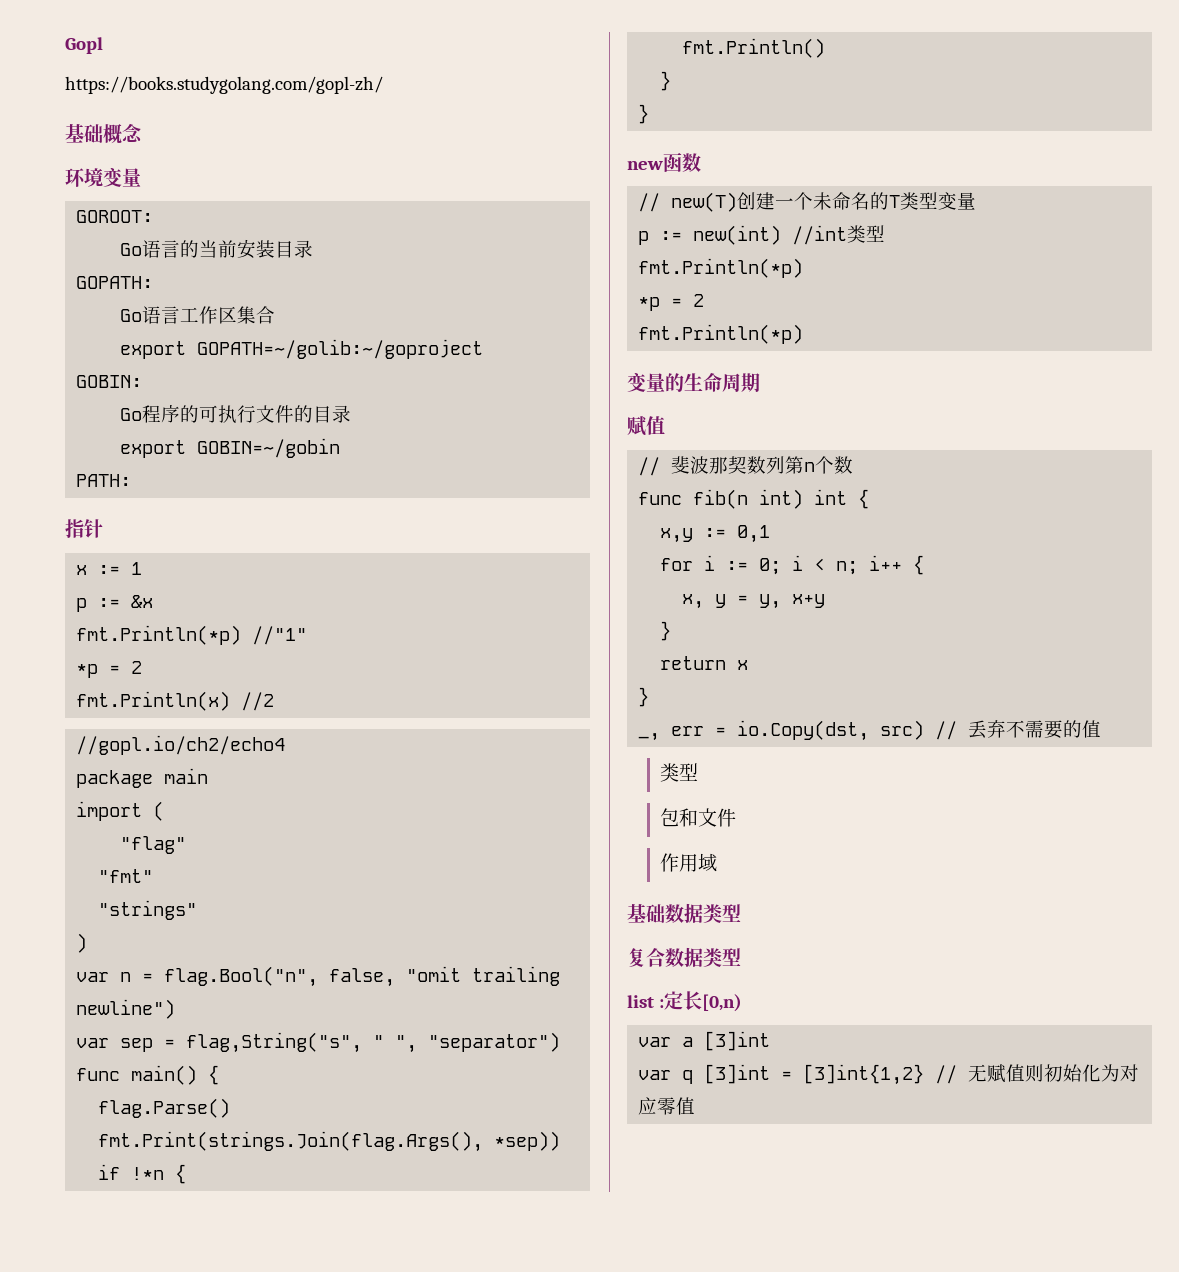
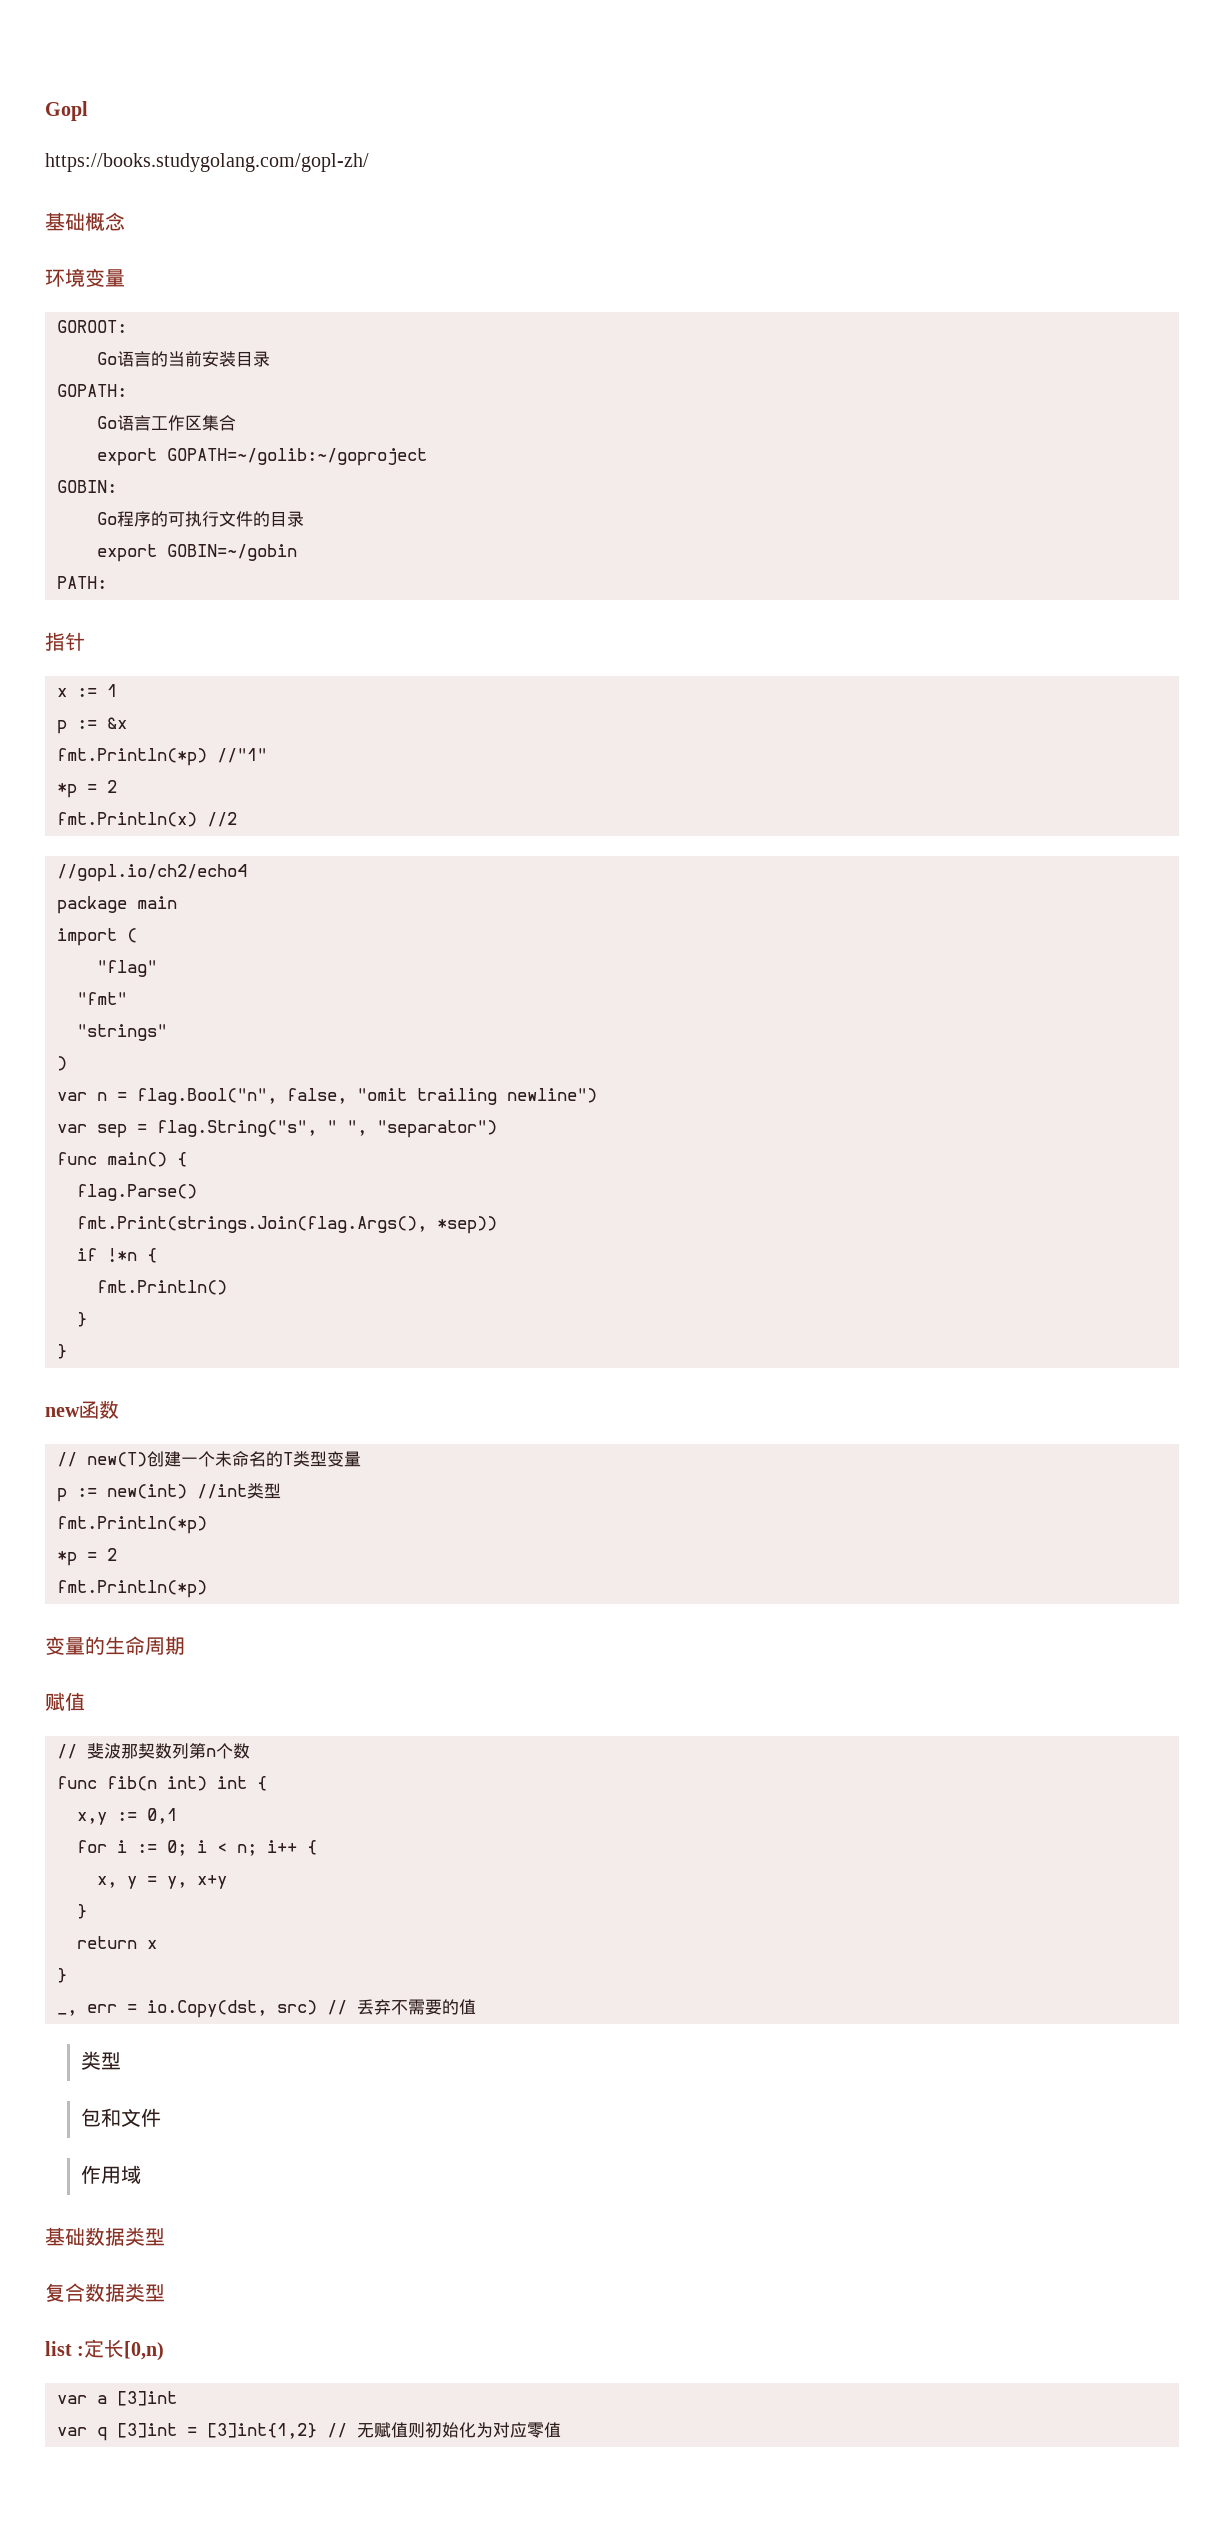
[186,1032,363,1053] flag,String("s", -> [157,1120,317,1137] flag.String("s",

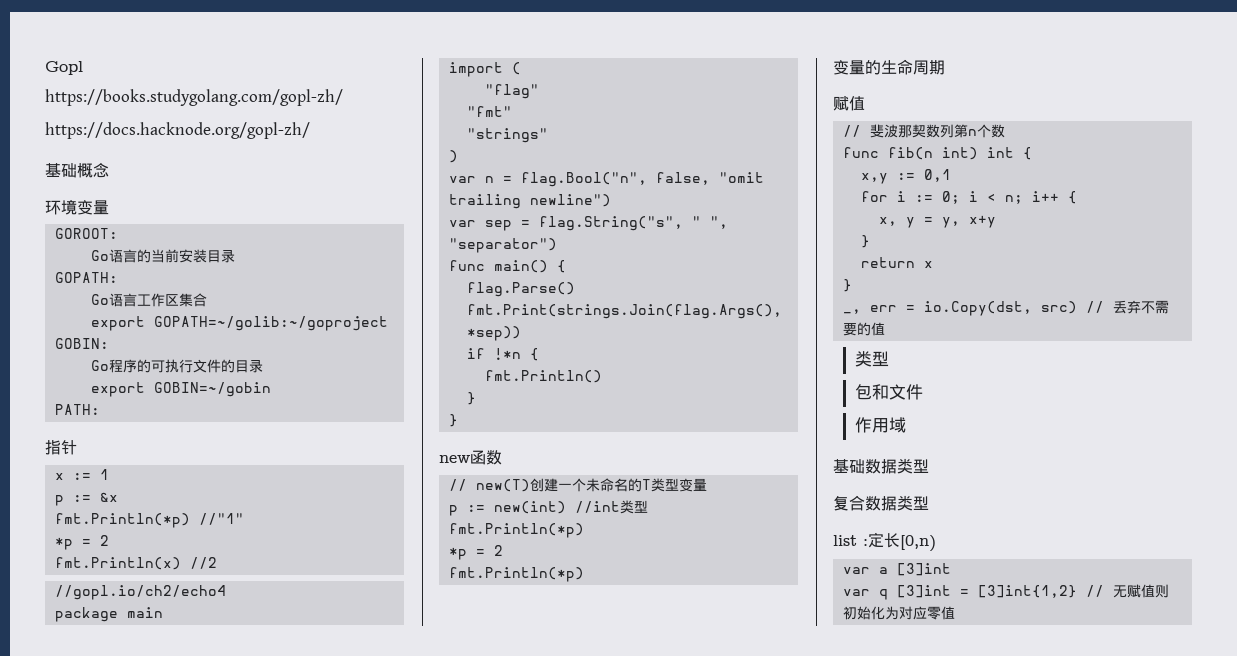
(369, 162) none -> [45,122,310,139] // https://docs.hacknode.org/gopl-zh/

